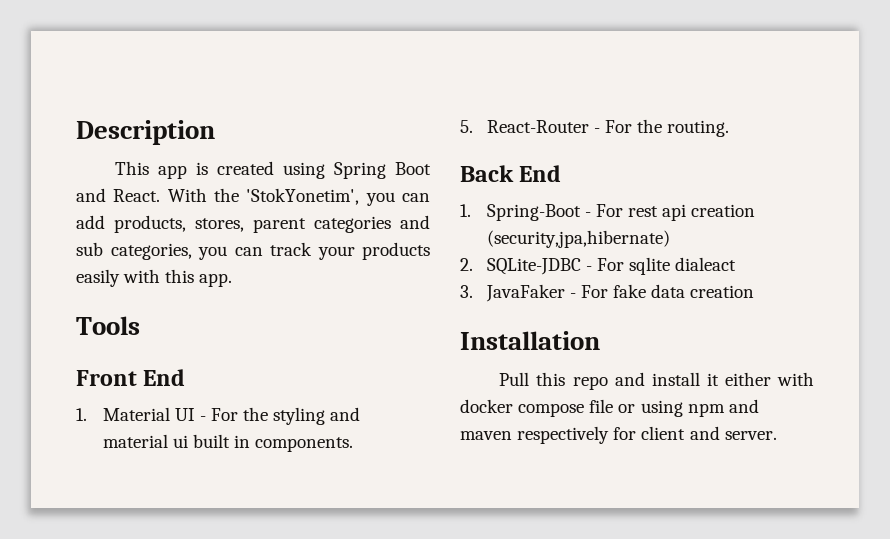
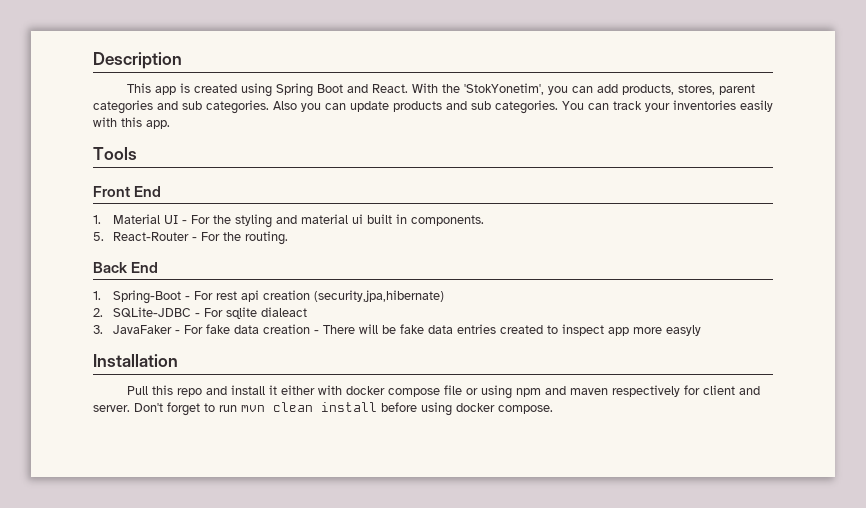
[110,243,227,260] categories, you -> [206,100,584,114] categories. Also you can update products and sub categories. You
[362,242,430,260] products -> [673,100,736,110] inventories
(755, 291) none -> [314,324,702,336] - There will be fake data entries created to inspect app more easyly
(777, 435) none -> [134,402,553,416] Don't forget to run mvn clean install before using docker compose.

